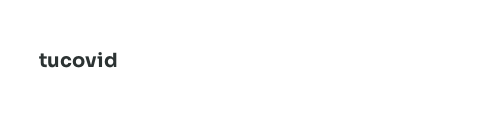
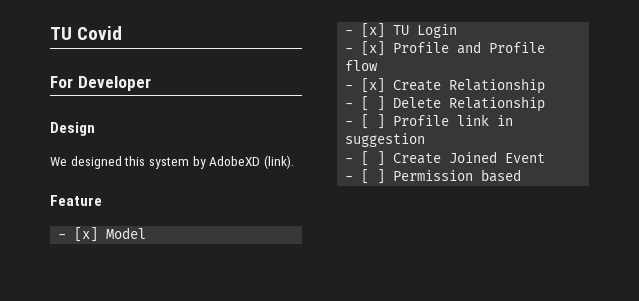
[39,52,118,68] tucovid -> [50,26,123,40] [50,76,151,91] [50,122,95,136] [50,155,294,169] [50,195,102,206] [58,227,147,242] [345,23,458,38] [345,41,546,56] [345,60,379,71] [345,78,546,94] [345,96,546,112] [345,114,514,129] [345,133,426,147] [345,151,546,166] [345,169,522,184] TU Covid // For Developer // Design // We designed this system by AdobeXD (link). // Feature // - [x] Model // - [x] TU Login // - [x] Profile and Profile flow // - [x] Create Relationship // - [ ] Delete Relationship // - [ ] Profile link in suggestion // - [ ] Create Joined Event // - [ ] Permission based

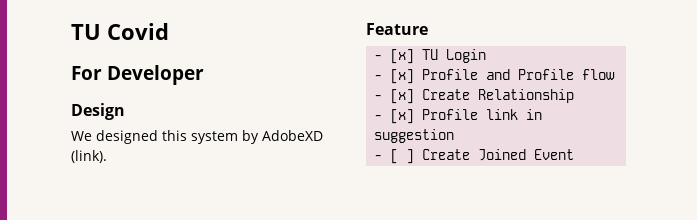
[58,227,147,242] // - [x] Model -> (428, 29) none
[361,96,546,112] [345,114,386,129] [ ] Delete Relationship // - [ ] -> [390,109,415,124] [x]
[345,169,522,184] // - [ ] Permission based -> (575, 154) none

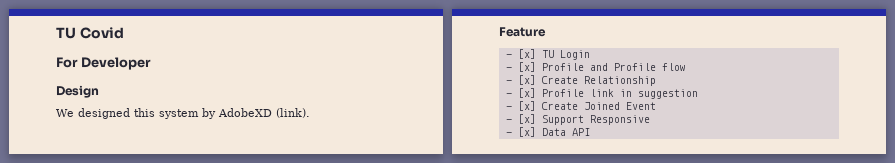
[390,149,415,164] [ ] -> [517,101,536,111] [x]
(575, 154) none -> [505,114,650,125] [505,127,590,137] // - [x] Support Responsive // - [x] Data API

